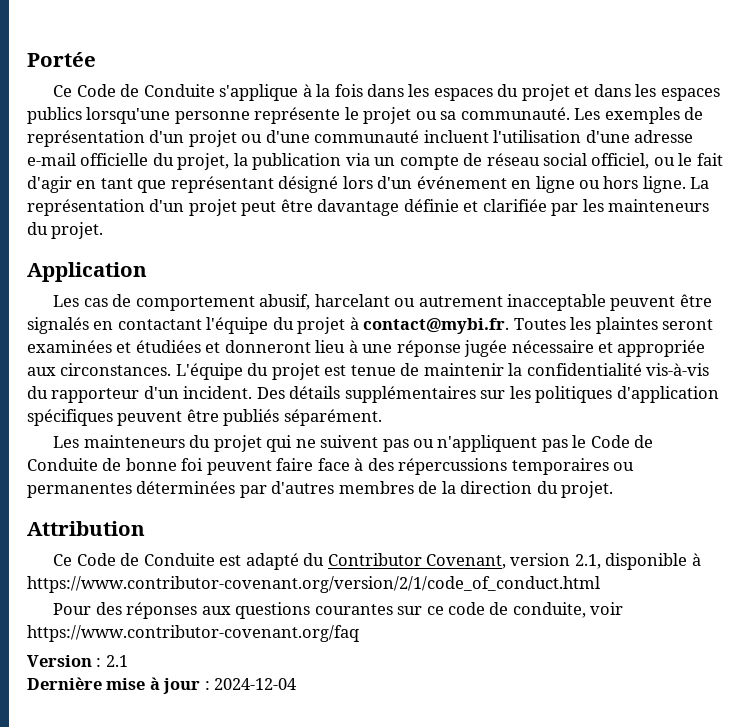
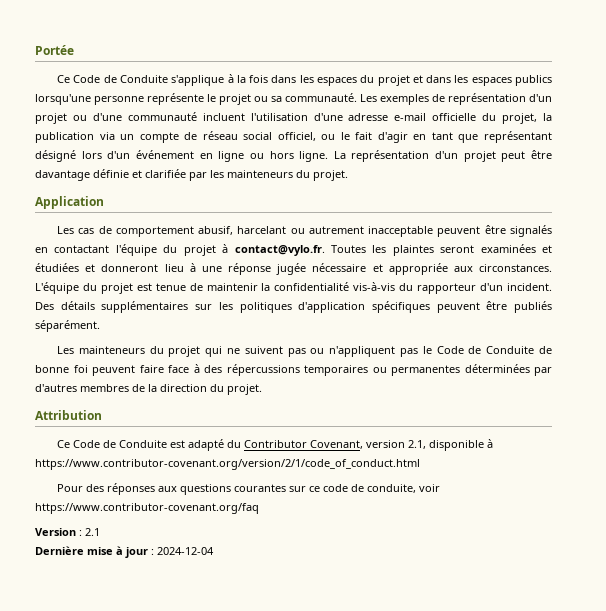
[363,318,510,334] contact@mybi.fr. -> [234,245,325,256] contact@vylo.fr.

